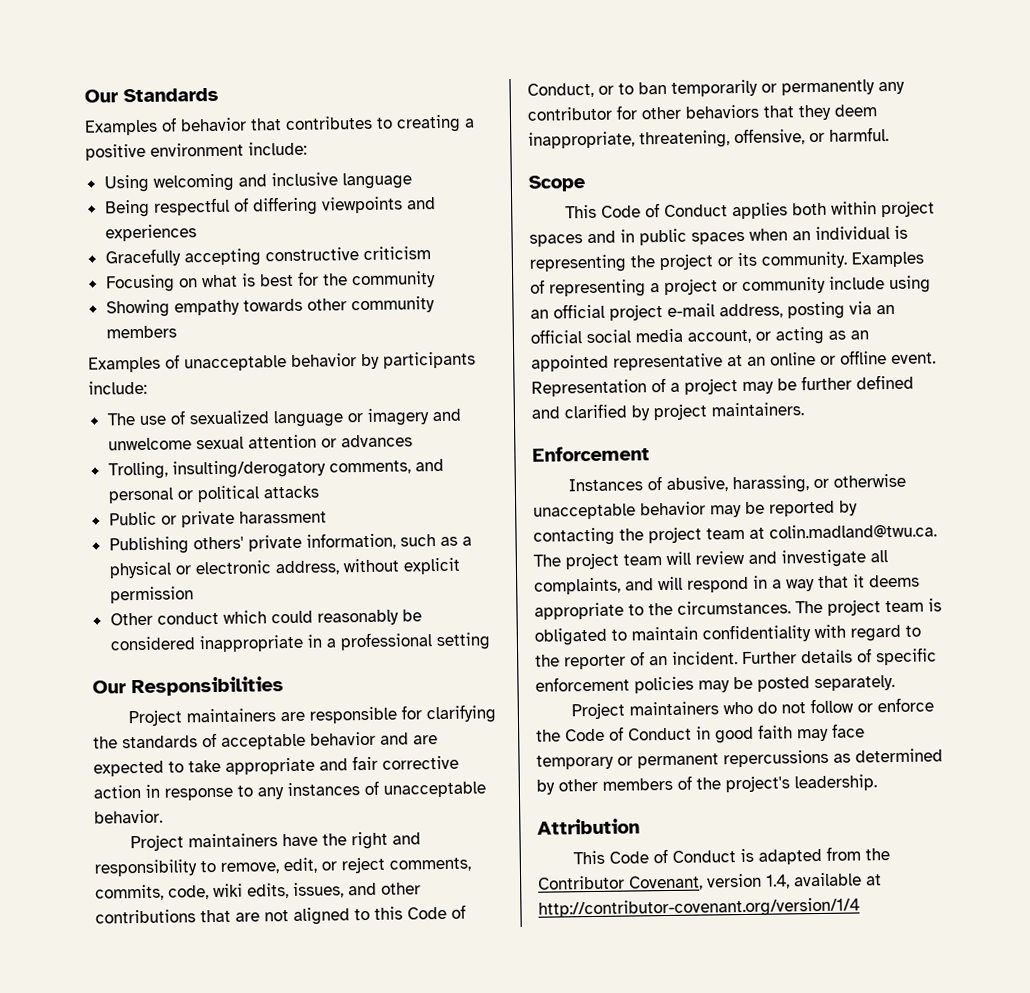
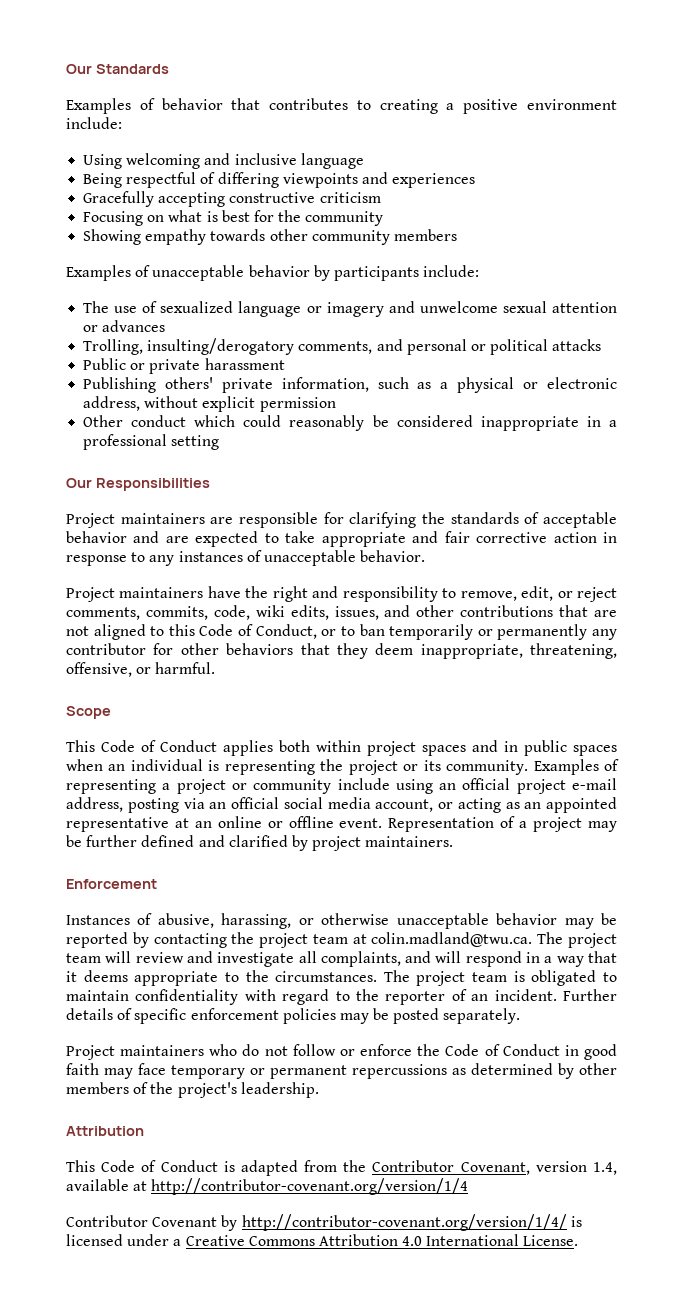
(860, 908) none -> [66,1214,582,1231] [66,1234,579,1246] // Contributor Covenant by http://contributor-covenant.org/version/1/4/ is licensed under a Creative Commons Attribution 4.0 International License.

